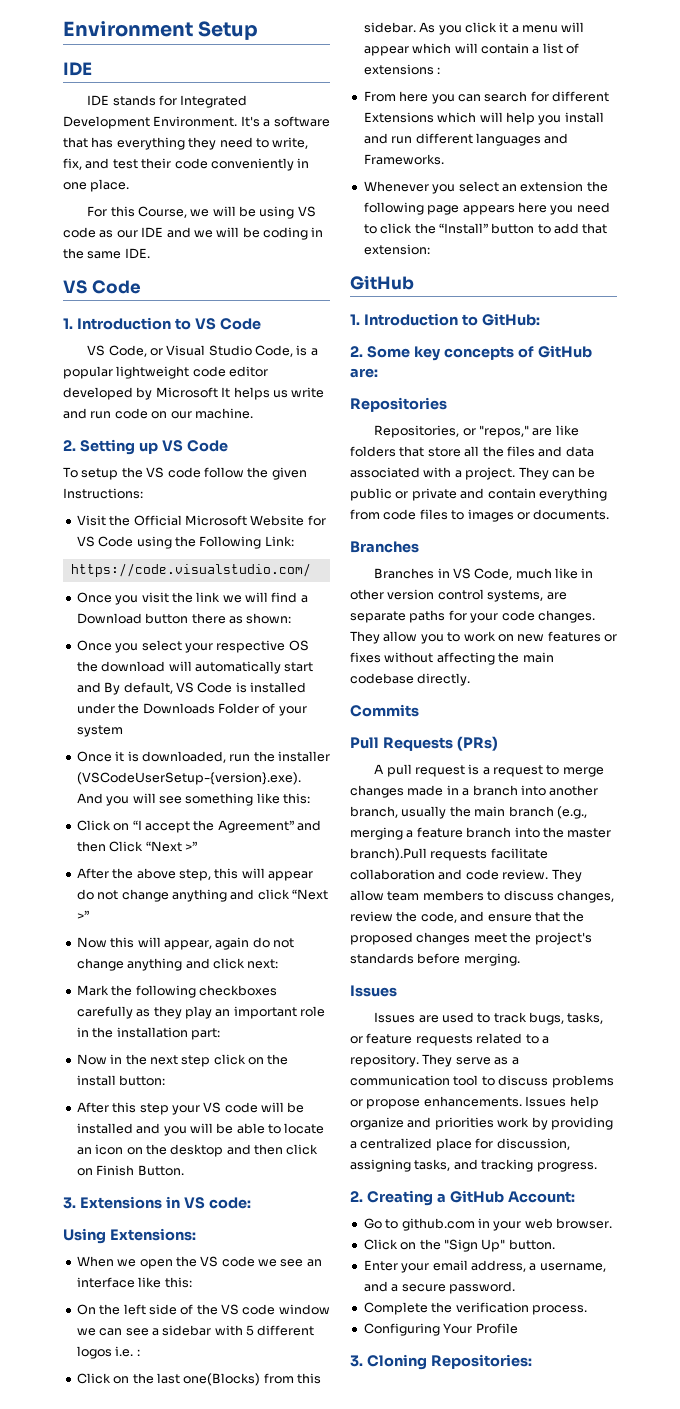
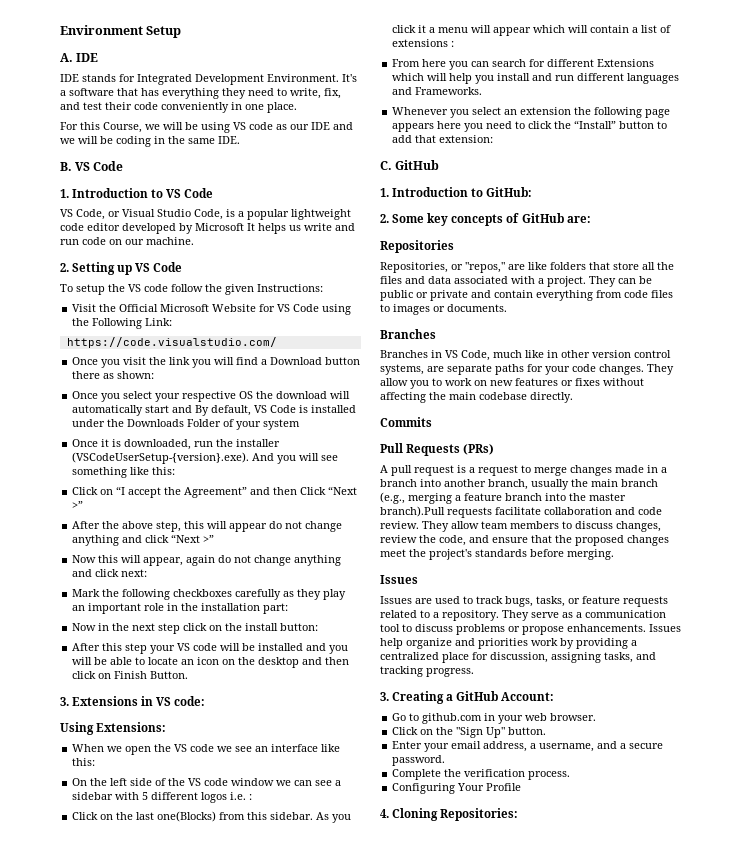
(259, 30) none -> [60,53,73,62] A.
(150, 253) none -> [60,162,72,171] B.
[222,595,242,603] we -> [192,359,212,368] you
(430, 249) none -> [380,161,392,170] C.
[350,1191,363,1202] 2. -> [380,692,389,701] 3.
[350,1355,363,1367] 3. -> [380,809,389,818] 4.

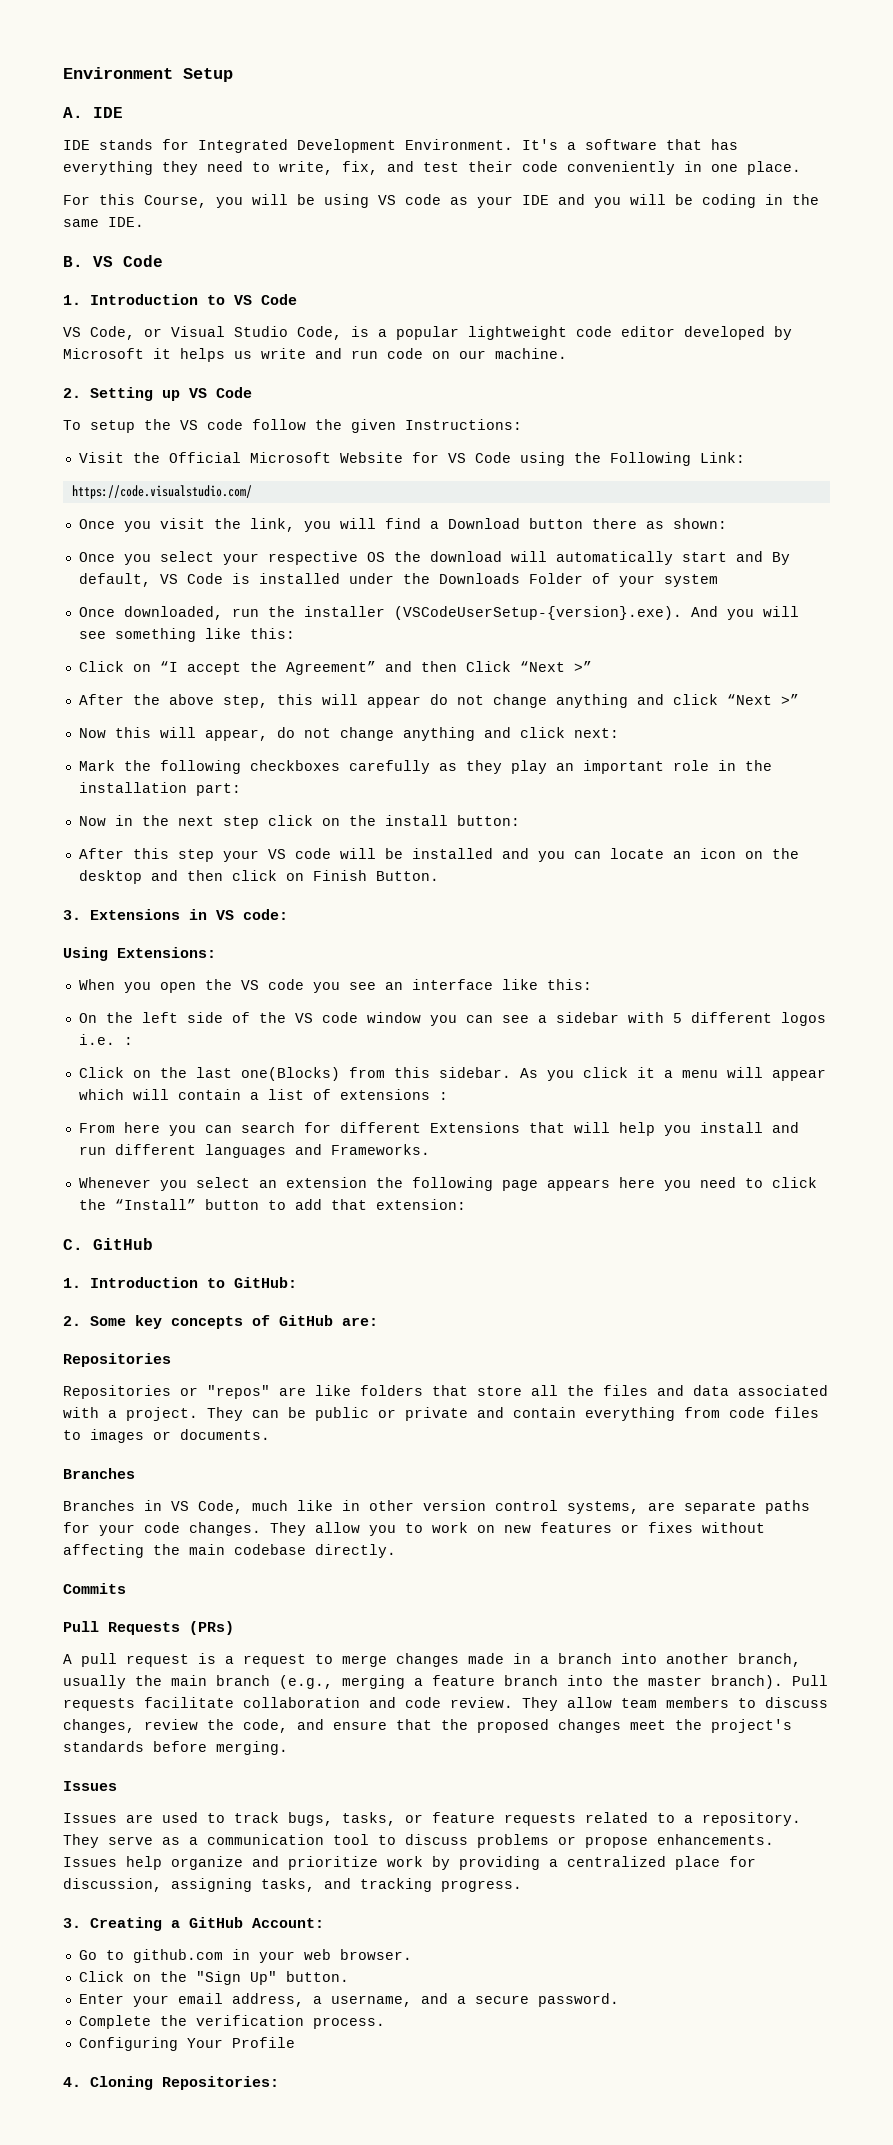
[145,124,160,130] we -> [216,197,243,208] you
[290,124,309,130] our -> [477,196,513,208] your
[60,138,75,144] we -> [594,197,621,208] you
[247,223,255,231] It -> [153,348,171,359] it
[169,357,191,365] link -> [249,518,295,532] link,
[101,439,122,447] it is -> (115, 612) none
[186,555,216,566] again -> (268, 735) none
[72,657,146,665] will be able to -> [573,851,601,859] can
[107,746,123,752] we -> [123,982,151,993] you
[217,746,233,752] we -> [312,982,340,993] you
[276,780,292,786] we -> [429,1015,457,1026] you
[392,73,425,81] which -> [528,1122,565,1133] that
[380,262,505,273] Repositories, or "repos," -> [63,1385,270,1399] Repositories or "repos"
[380,506,445,517] branch).Pull -> [711,1675,828,1689] branch). Pull
[478,638,528,649] priorities -> [288,1856,378,1870] prioritize

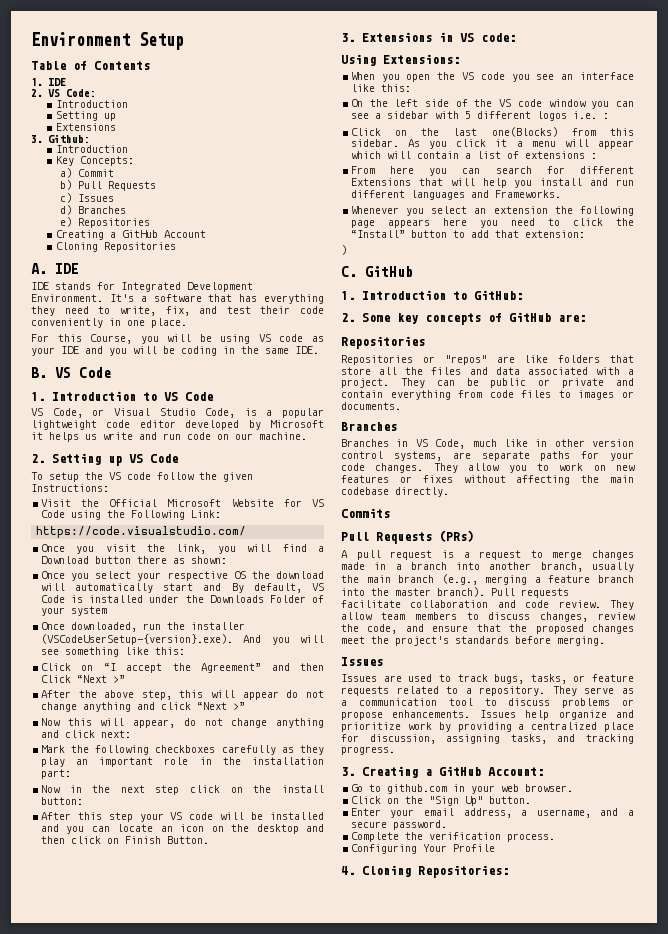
(233, 75) none -> [31,61,150,70] [31,78,66,86] [31,89,96,97] [55,100,128,108] [55,111,116,121] [55,123,116,131] [31,134,90,143] [55,145,128,153] [55,156,134,166] [60,168,115,178] [60,180,157,191] [60,193,115,203] [60,205,127,215] [60,217,151,228] [55,230,206,240] [55,242,176,252] // Table of Contents // 1. IDE // 2. VS Code: // Introduction // Setting up // Extensions // 3. Github: // Introduction // Key Concepts: // a) Commit // b) Pull Requests // c) Issues // d) Branches // e) Repositories // Creating a GitHub Account // Cloning Repositories
(466, 1204) none -> [341,245,347,255] // )

